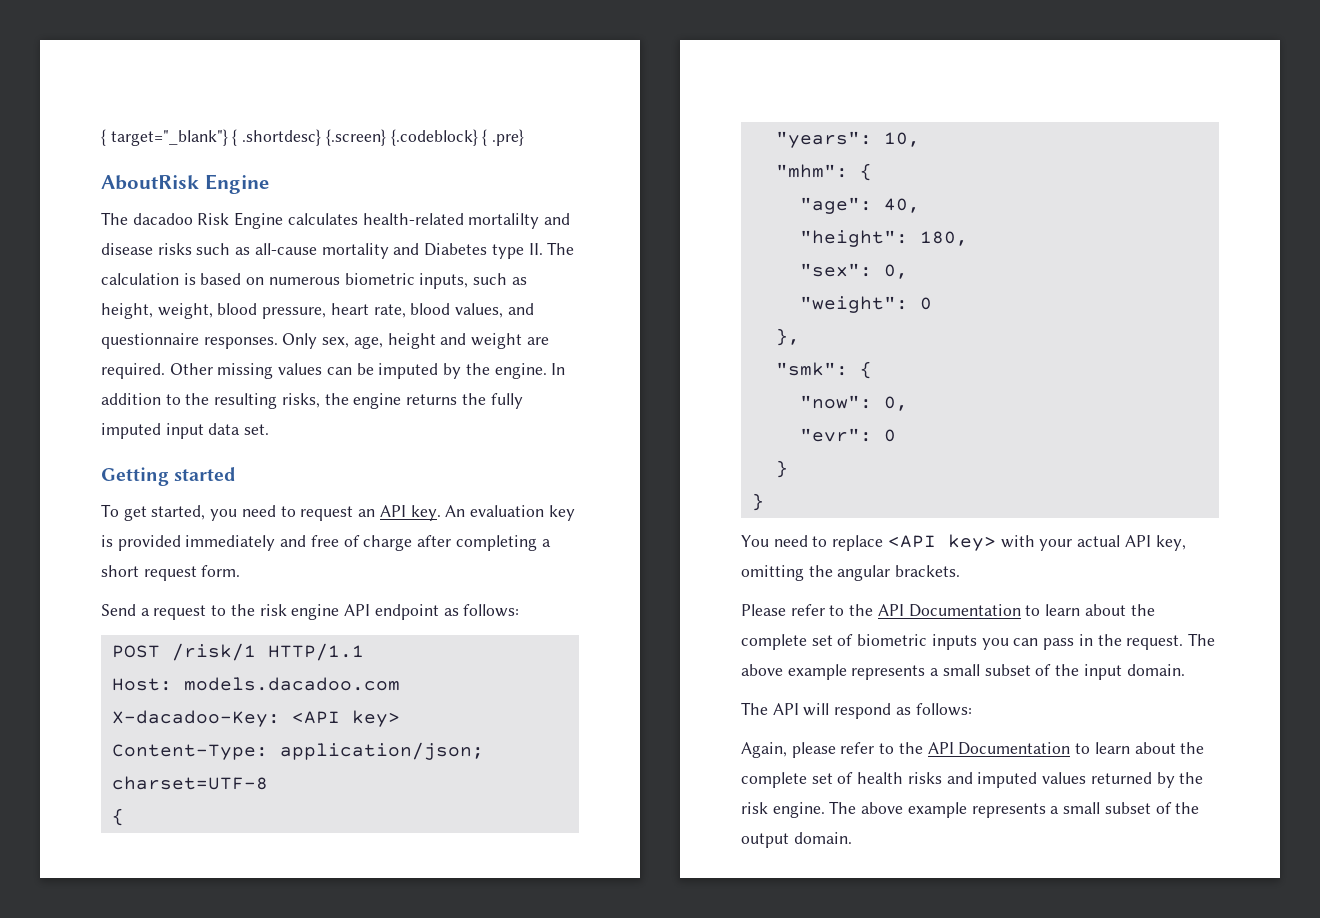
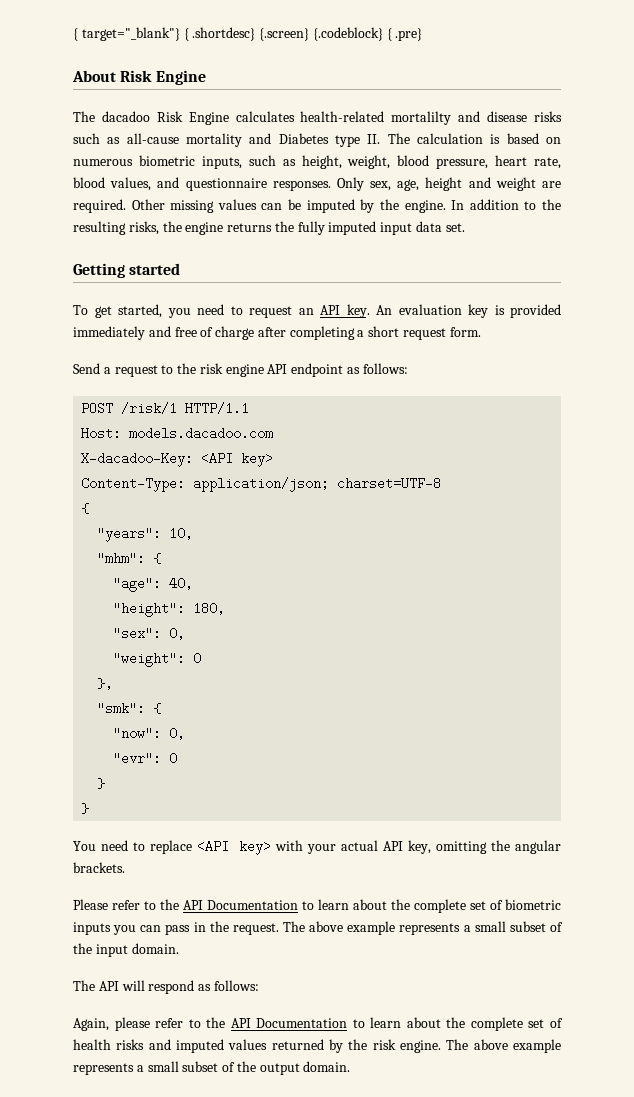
[101,175,199,190] AboutRisk -> [72,70,153,82] About Risk

